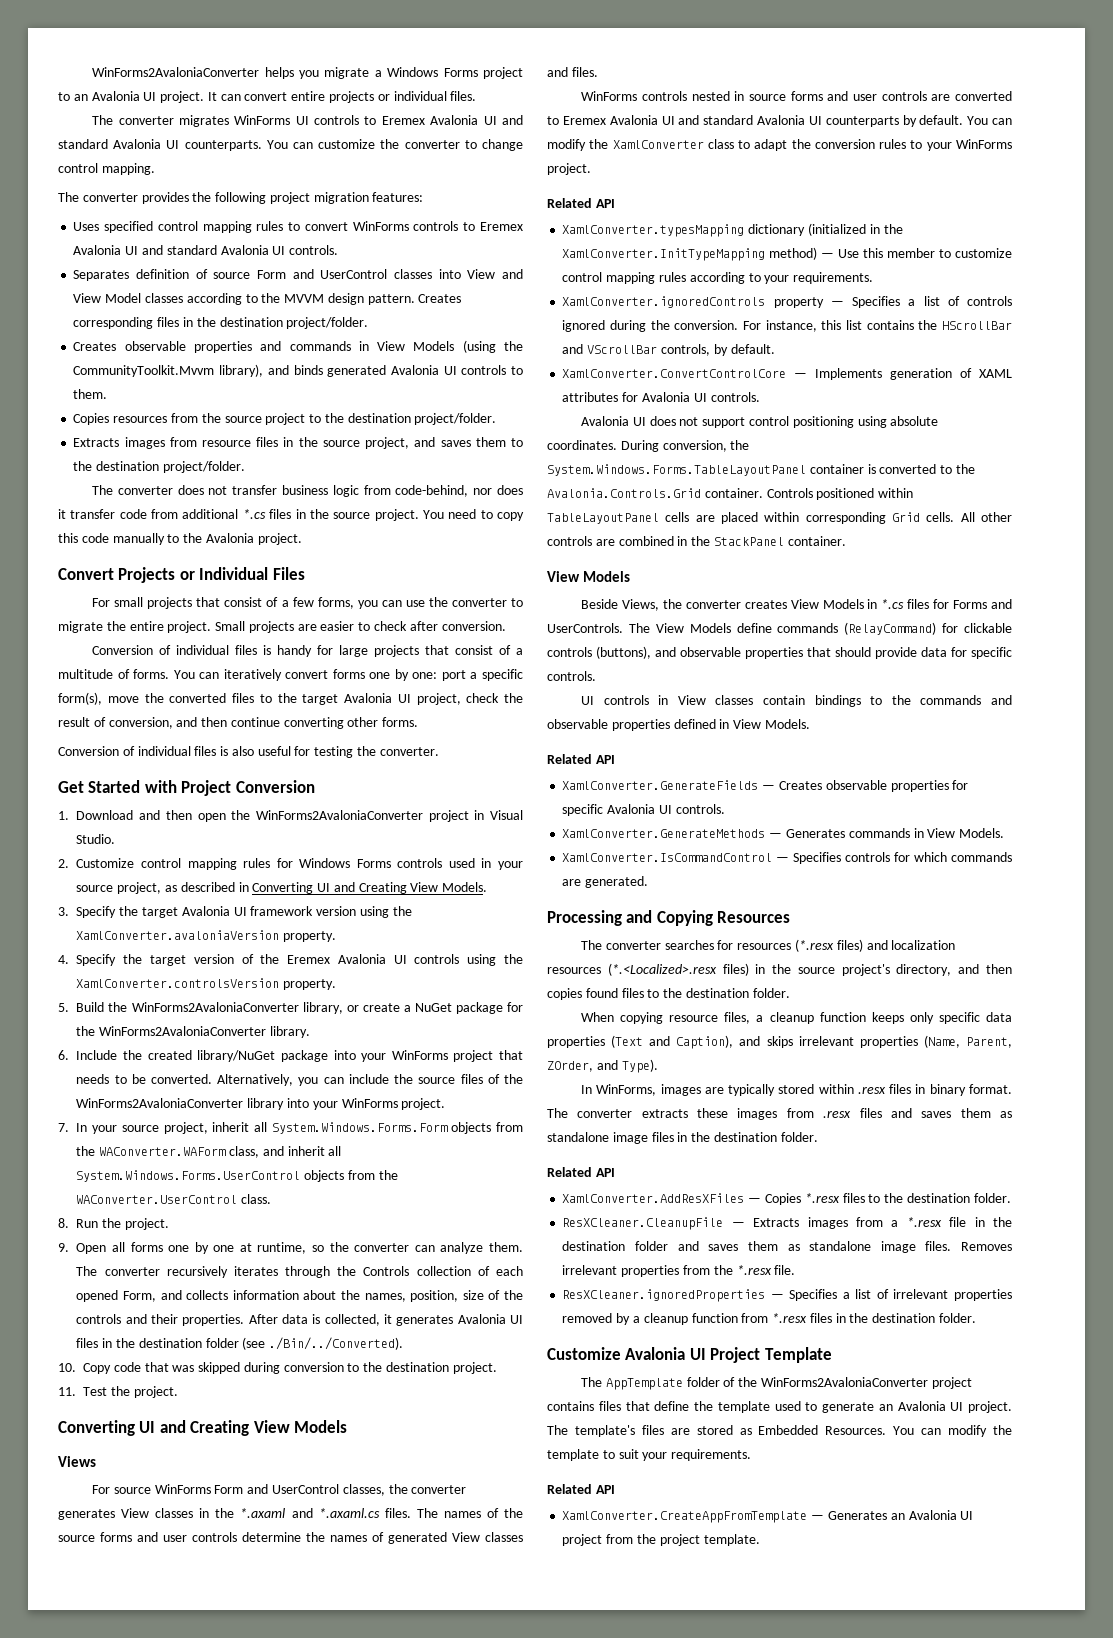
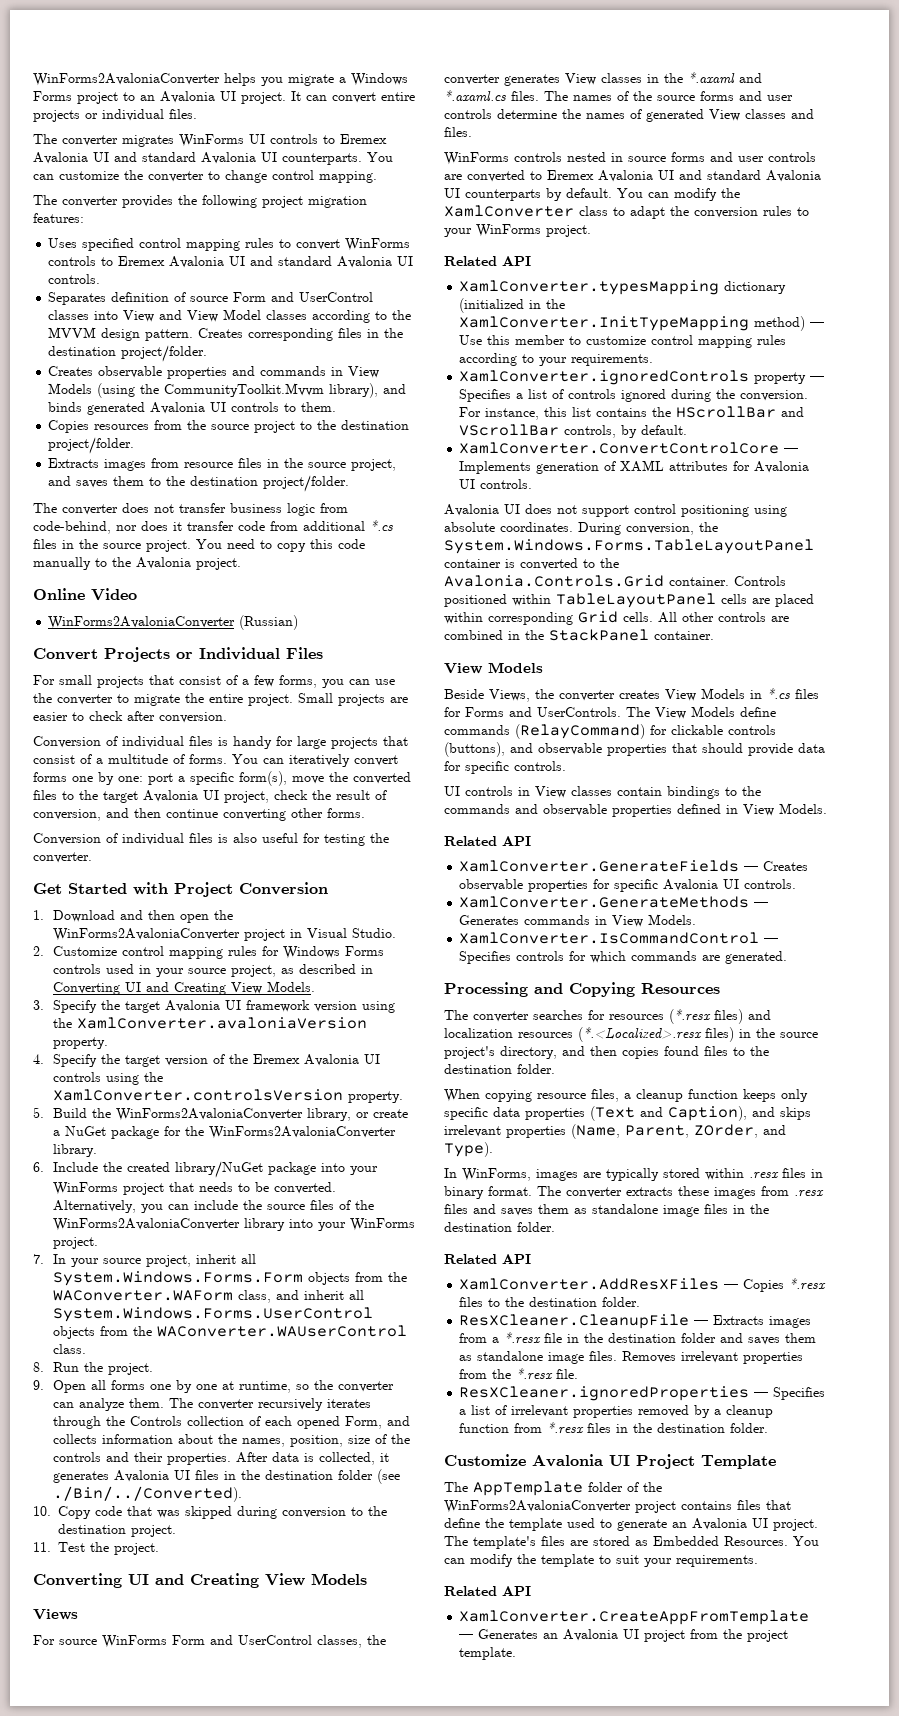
(302, 539) none -> [33,588,137,601] [48,615,299,630] // Online Video // WinForms2AvaloniaConverter (Russian)
[76,1195,238,1204] WAConverter.UserControl -> [157,1325,408,1337] WAConverter.WAUserControl

